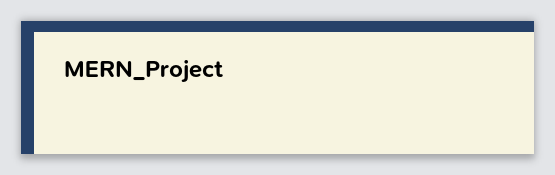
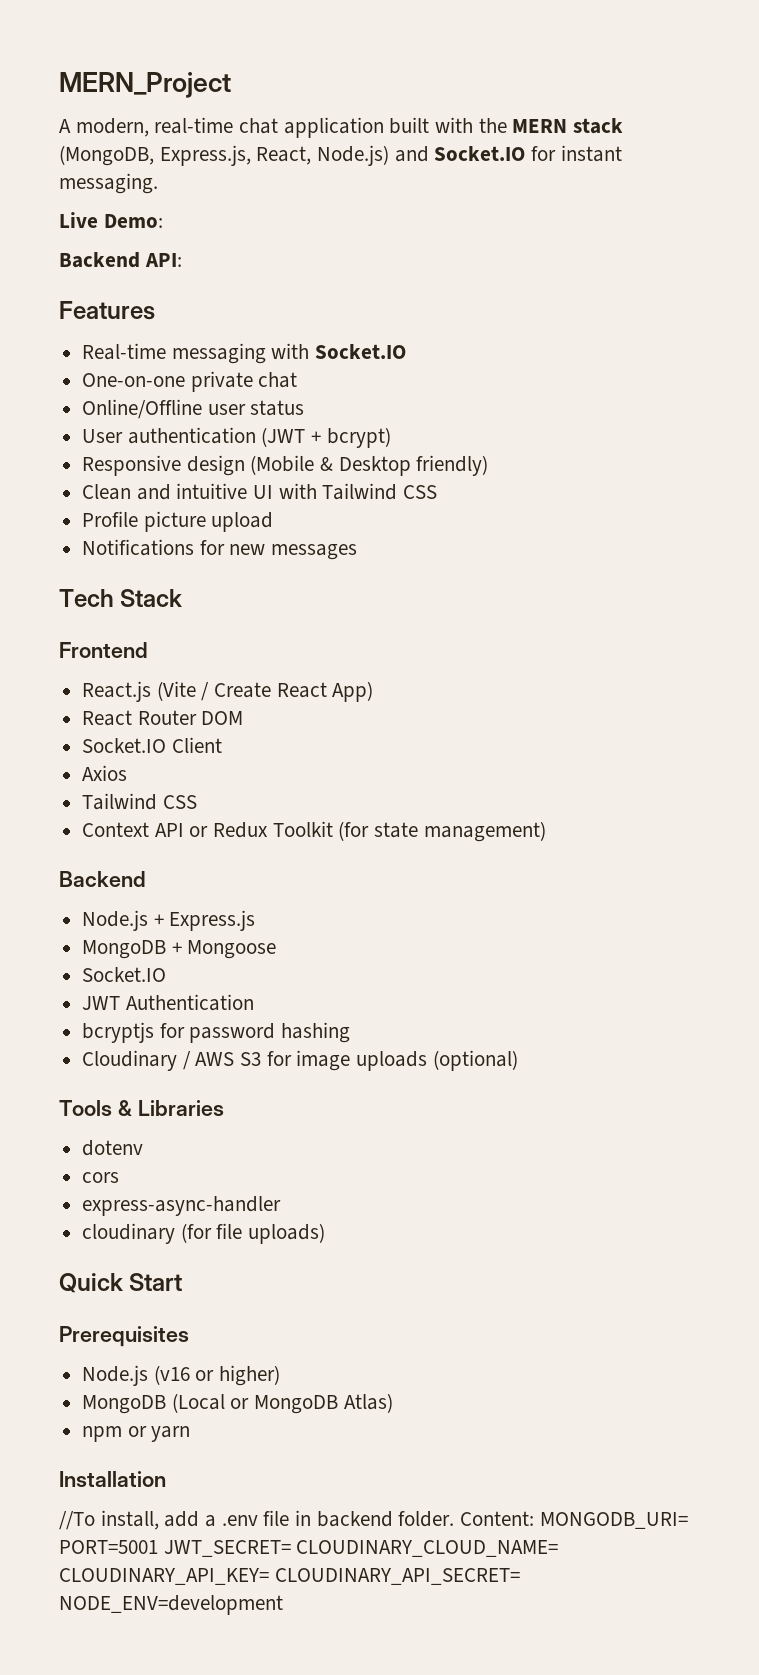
(223, 71) none -> [59,117,624,138] [59,145,622,166] [59,173,158,194] [59,212,163,228] [59,252,182,268] [59,301,155,320] [82,343,407,364] [82,371,298,392] [82,399,305,419] [82,427,391,448] [82,455,489,476] [82,483,438,500] [82,511,274,532] [82,539,358,560] [59,589,183,607] [59,642,148,658] [82,681,374,702] [82,710,244,726] [82,737,222,753] [82,765,128,781] [82,793,197,810] [82,821,546,842] [59,871,146,887] [82,910,256,931] [82,940,277,959] [82,967,167,982] [82,994,254,1011] [82,1022,351,1043] [82,1050,518,1071] [59,1100,224,1116] [82,1140,144,1156] [82,1172,120,1183] [82,1196,282,1216] [82,1223,326,1244] [59,1273,183,1293] [59,1326,189,1347] [82,1365,281,1386] [82,1393,393,1414] [82,1426,191,1442] [59,1471,166,1487] [59,1510,688,1530] [59,1540,559,1557] [59,1568,520,1585] [59,1595,283,1615] // A modern, real-time chat application built with the MERN stack (MongoDB, Express.js, React, Node.js) and Socket.IO for instant messaging. // Live Demo: // Backend API: // Features // Real-time messaging with Socket.IO // One-on-one private chat // Online/Offline user status // User authentication (JWT + bcrypt) // Responsive design (Mobile & Desktop friendly) // Clean and intuitive UI with Tailwind CSS // Profile picture upload // Notifications for new messages // Tech Stack // Frontend // React.js (Vite / Create React App) // React Router DOM // Socket.IO Client // Axios // Tailwind CSS // Context API or Redux Toolkit (for state management) // Backend // Node.js + Express.js // MongoDB + Mongoose // Socket.IO // JWT Authentication // bcryptjs for password hashing // Cloudinary / AWS S3 for image uploads (optional) // Tools & Libraries // dotenv // cors // express-async-handler // cloudinary (for file uploads) // Quick Start // Prerequisites // Node.js (v16 or higher) // MongoDB (Local or MongoDB Atlas) // npm or yarn // Installation // //To install, add a .env file in backend folder. Content: MONGODB_URI= PORT=5001 JWT_SECRET= CLOUDINARY_CLOUD_NAME= CLOUDINARY_API_KEY= CLOUDINARY_API_SECRET= NODE_ENV=development

